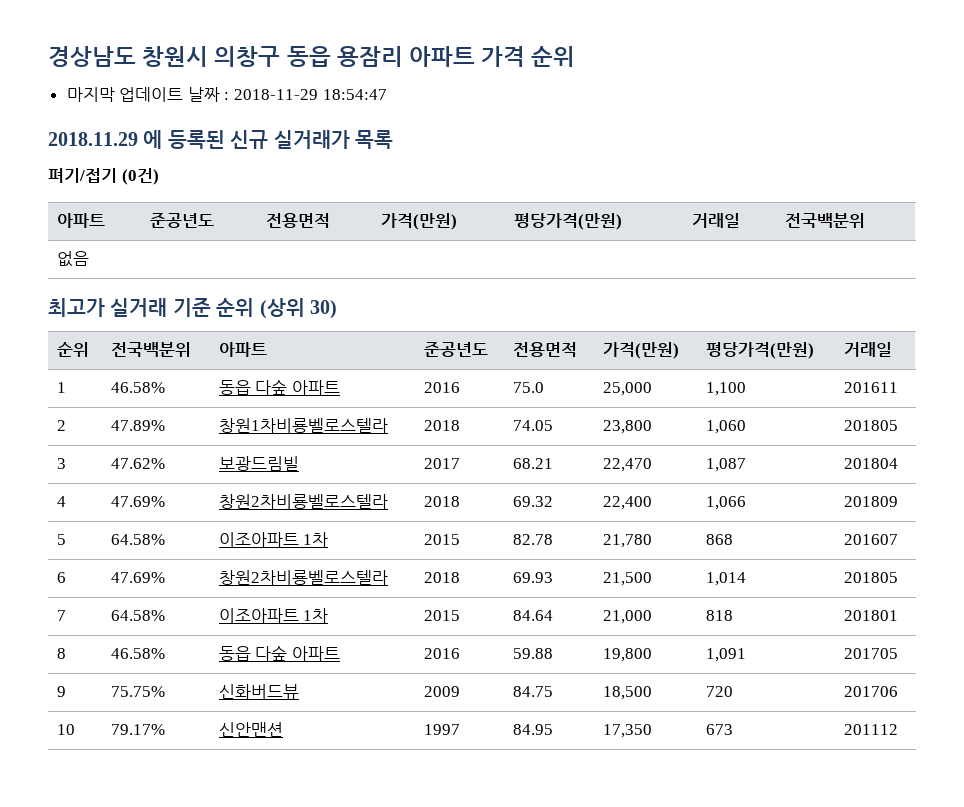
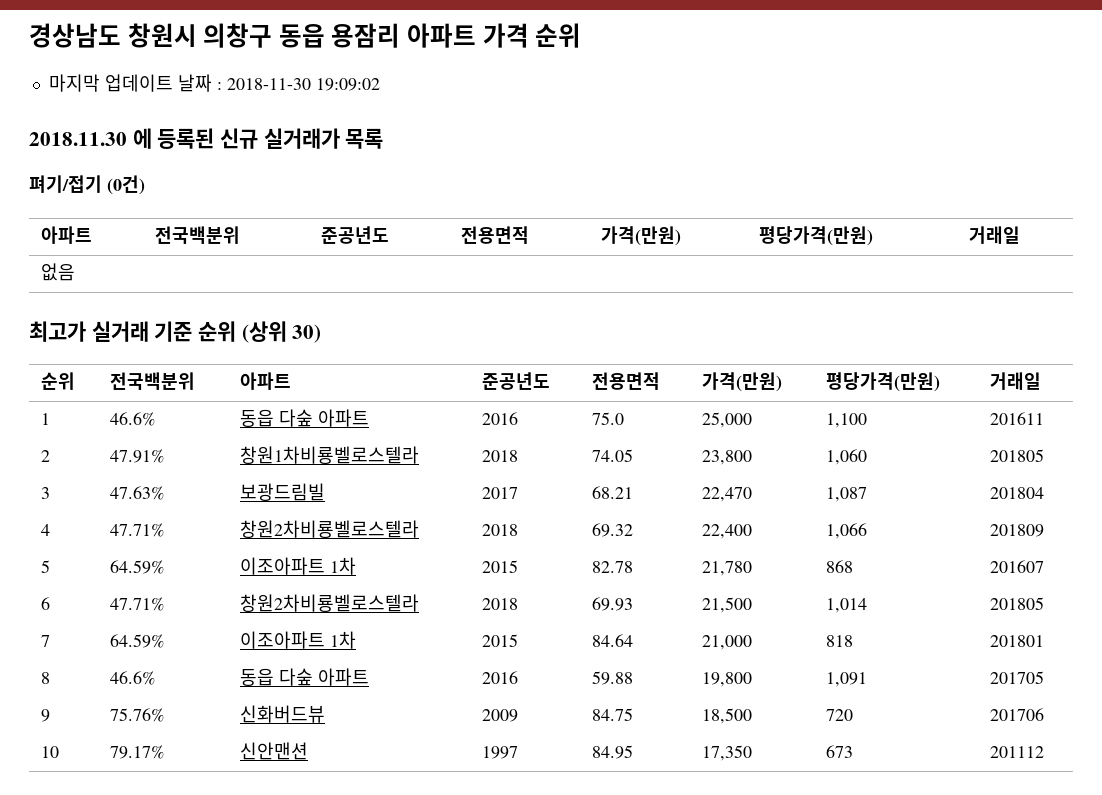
[234,89,387,100] [48,132,138,146] 2018-11-29 18:54:47 // 2018.11.29 -> [226,78,380,91] [29,132,127,146] 2018-11-30 19:09:02 // 2018.11.30
[149,213,214,228] [265,213,330,228] [380,213,457,230] [513,213,622,230] [691,213,740,228] [784,213,865,228] | 준공년도 | 전용면적 | 가격(만원) | 평당가격(만원) | 거래일 | 전국백분위 -> [155,226,241,244] [321,226,390,244] [461,226,530,244] [601,226,682,246] [759,226,874,246] [969,226,1021,244] | 전국백분위 | 준공년도 | 전용면적 | 가격(만원) | 평당가격(만원) | 거래일
[110,382,165,393] 46.58% -> [110,412,156,426] 46.6%
[110,420,165,431] 47.89% -> [110,449,165,463] 47.91%
[110,458,165,469] 47.62% -> [110,486,165,500] 47.63%
[110,496,165,507] 47.69% -> [110,523,165,537] 47.71%
[110,534,165,545] 64.58% -> [110,560,165,574] 64.59%
[110,572,165,583] 47.69% -> [110,597,165,611] 47.71%
[110,610,165,621] 64.58% -> [110,634,165,648] 64.59%
[110,648,165,659] 46.58% -> [110,671,156,685] 46.6%
[110,686,165,697] 75.75% -> [110,708,165,722] 75.76%

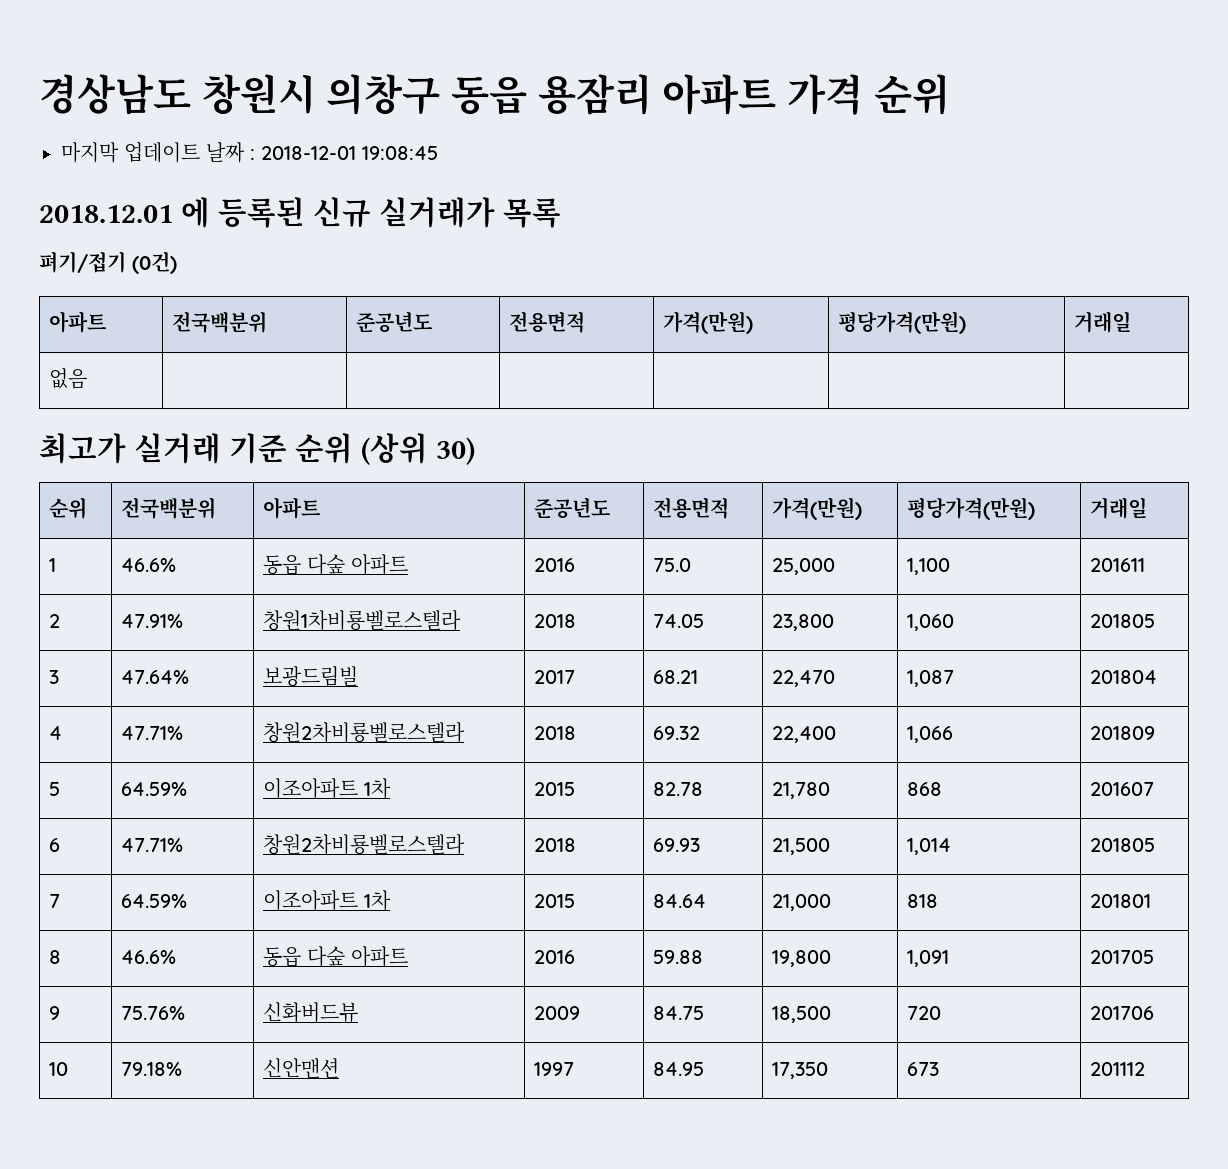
[226,78,380,91] [29,132,127,146] 2018-11-30 19:09:02 // 2018.11.30 -> [261,146,438,160] [39,205,173,223] 2018-12-01 19:08:45 // 2018.12.01
[110,486,165,500] 47.63% -> [120,670,189,684] 47.64%
[110,745,165,759] 79.17% -> [120,1062,182,1076] 79.18%

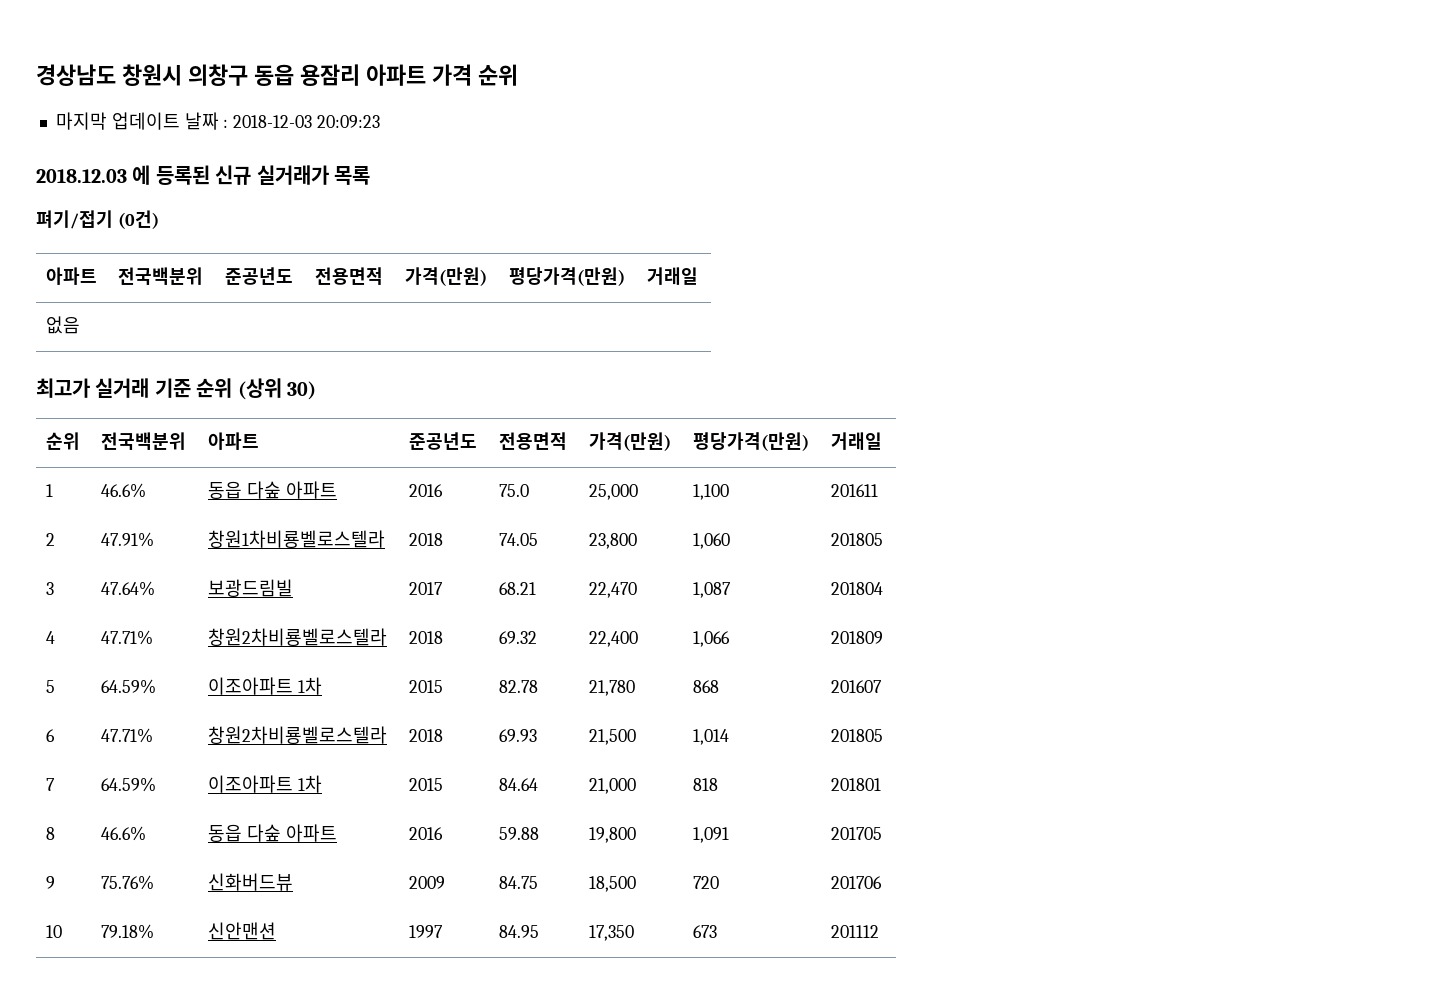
[261,146,438,160] [39,205,173,223] 2018-12-01 19:08:45 // 2018.12.01 -> [233,115,381,128] [36,169,127,183] 2018-12-03 20:09:23 // 2018.12.03

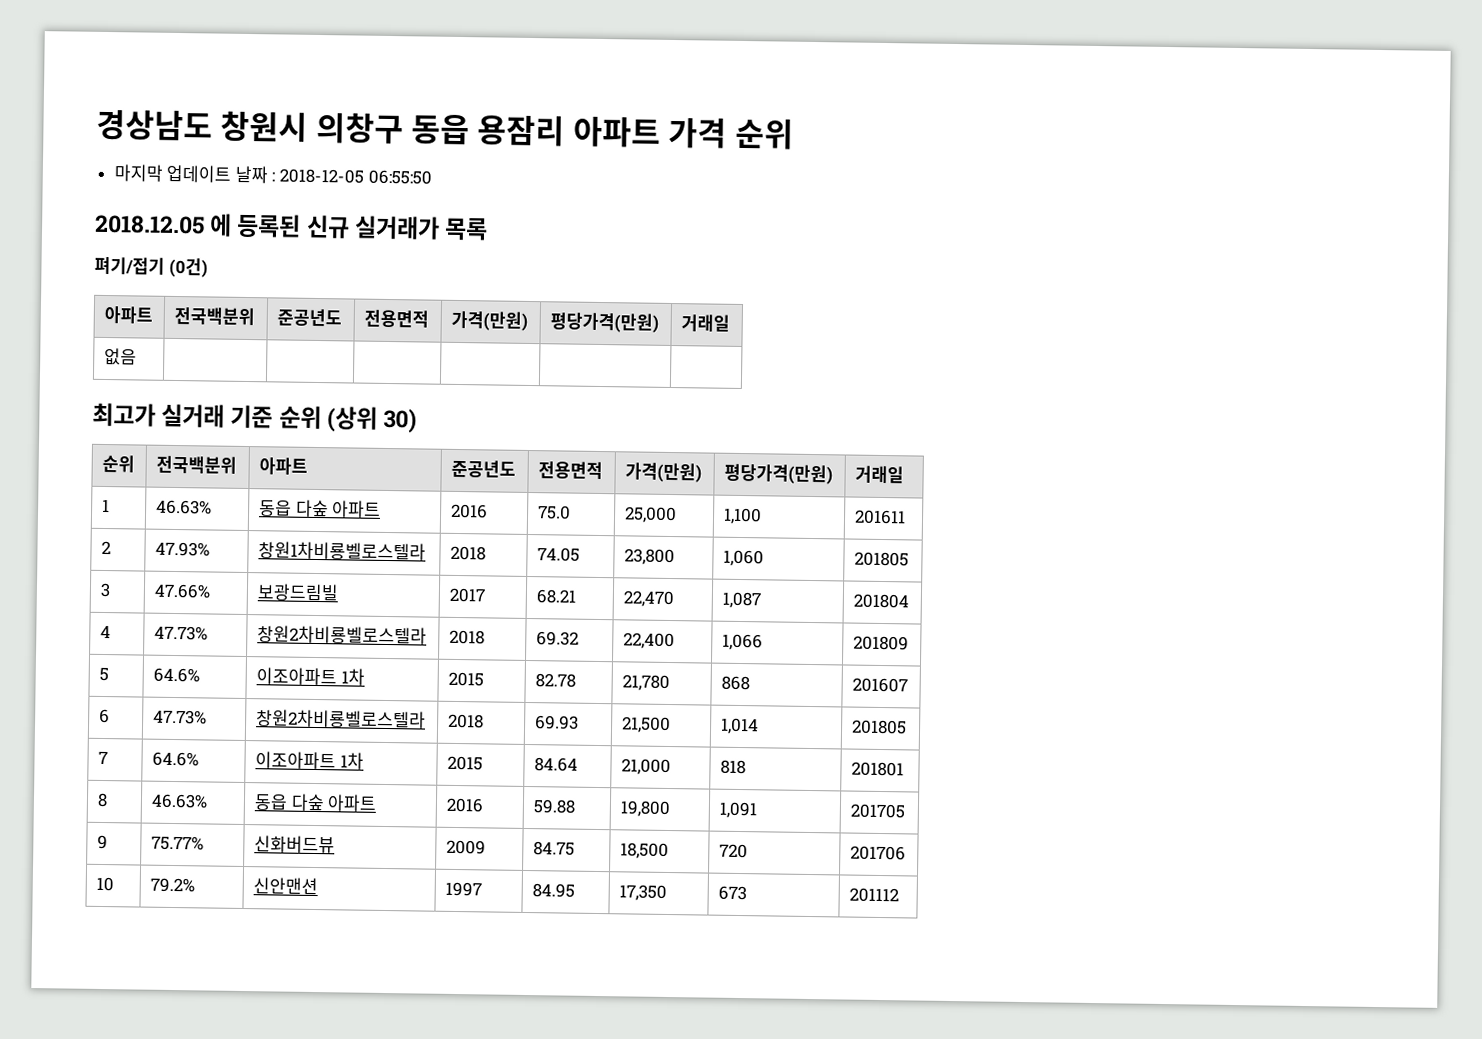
[233,115,381,128] [36,169,127,183] 2018-12-03 20:09:23 // 2018.12.03 -> [279,168,432,185] [94,214,205,235] 2018-12-05 06:55:50 // 2018.12.05
[101,483,147,498] 46.6% -> [155,499,212,515] 46.63%
[101,532,155,547] 47.91% -> [154,541,210,557] 47.93%
[101,581,156,596] 47.64% -> [153,583,211,599] 47.66%
[101,630,154,645] 47.71% -> [153,625,208,641] 47.73%
[101,679,157,694] 64.59% -> [152,667,200,683] 64.6%
[101,728,154,743] 47.71% -> [152,709,207,725] 47.73%
[101,777,157,792] 64.59% -> [151,751,199,767] 64.6%
[101,826,147,841] 46.6% -> [150,793,208,809] 46.63%
[101,875,155,890] 75.76% -> [150,835,204,851] 75.77%
[101,924,155,939] 79.18% -> [149,877,195,893] 79.2%

